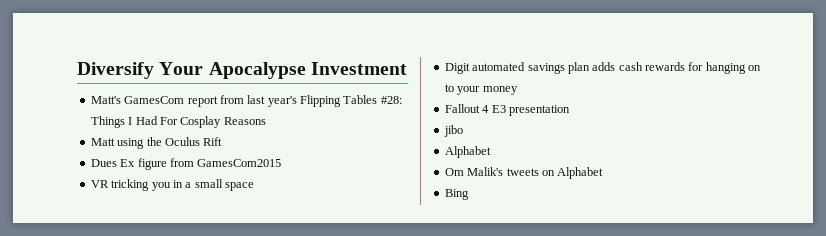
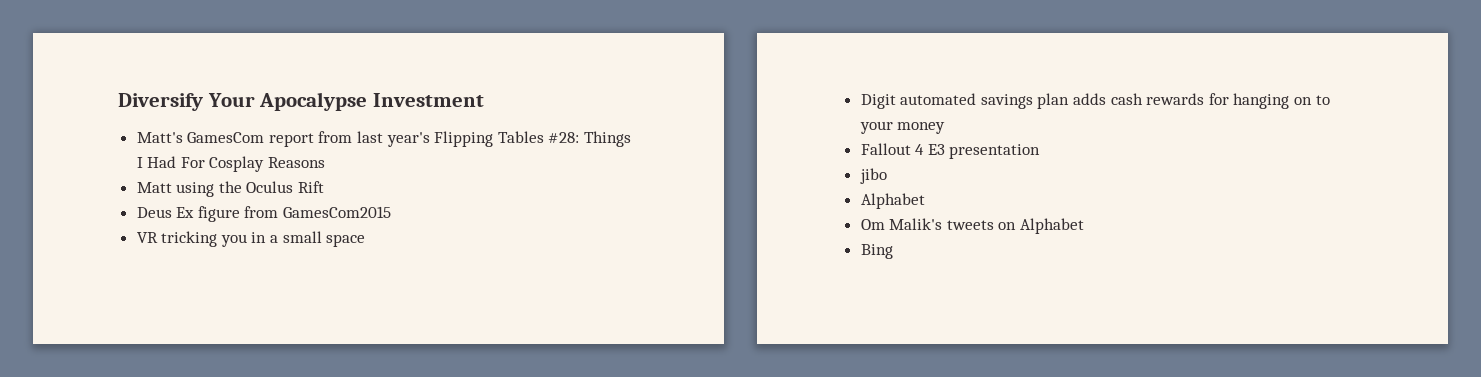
[90,159,117,167] Dues -> [136,207,172,218] Deus

